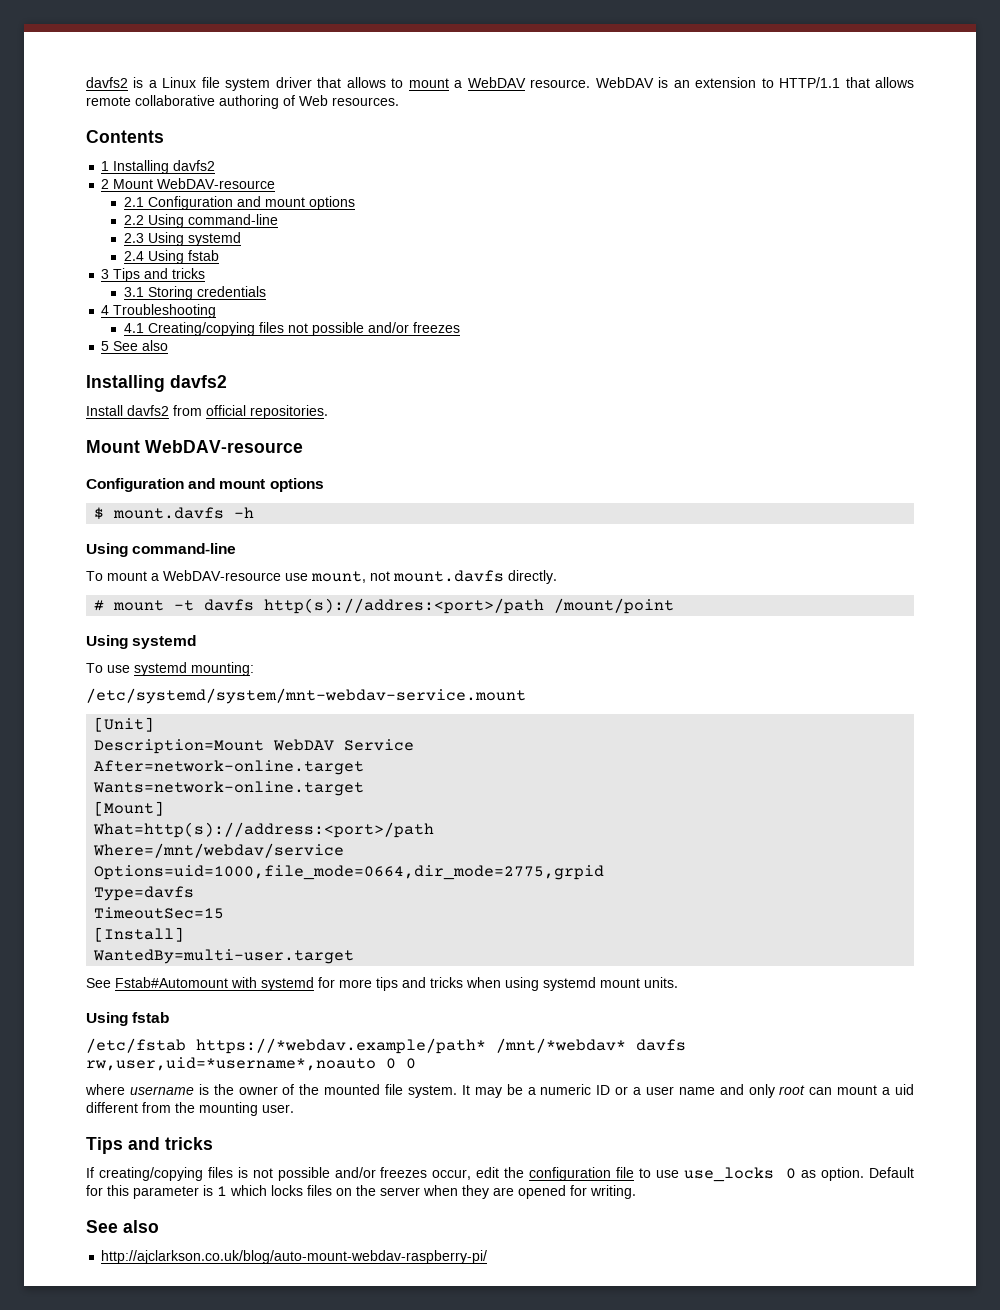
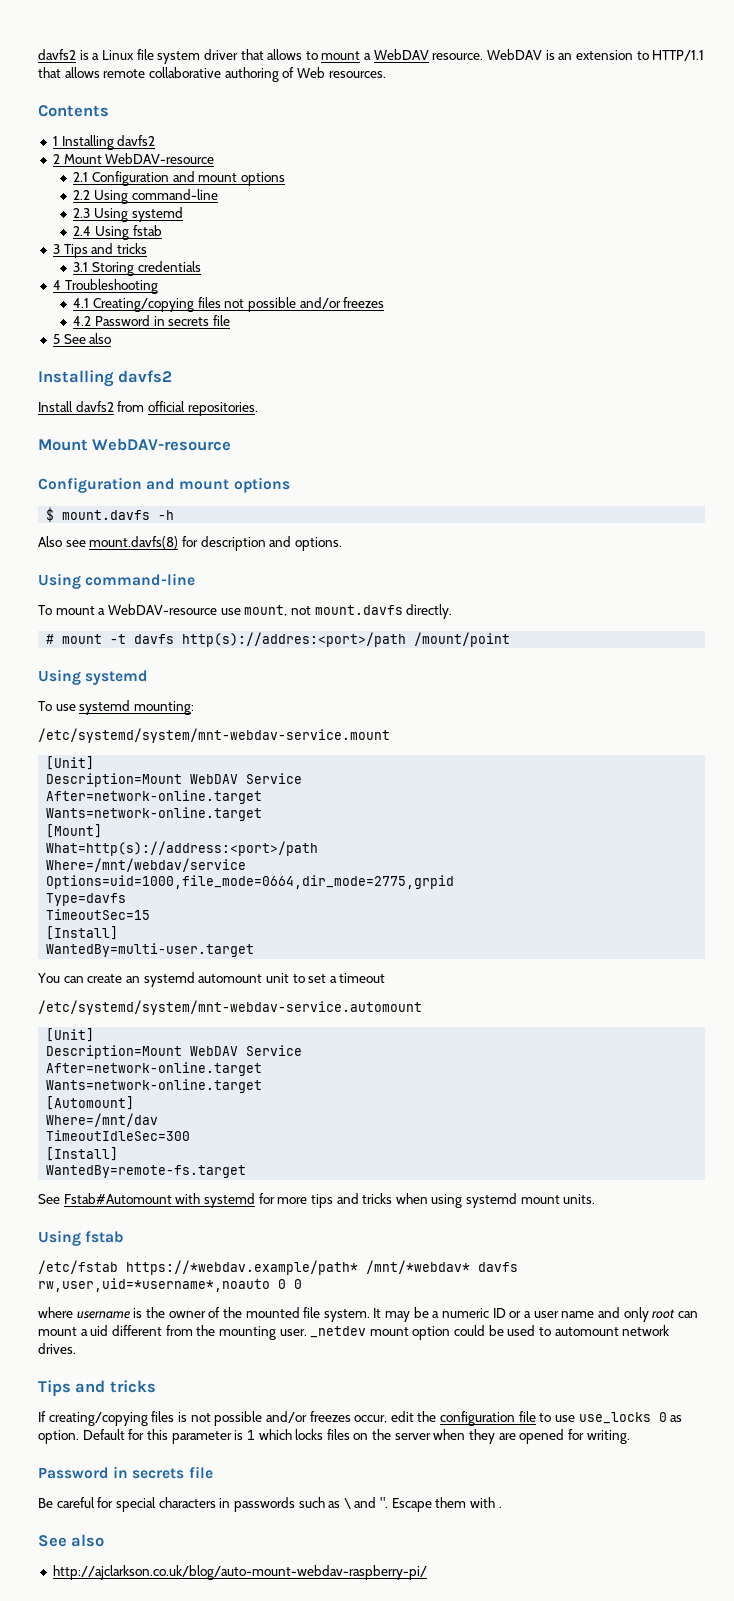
(460, 327) none -> [73,315,230,326] // 4.2 Password in secrets file
(255, 512) none -> [38,536,342,551] // Also see mount.davfs(8) for description and options.
(355, 956) none -> [37,972,386,987] [38,1000,422,1015] [46,1028,95,1042] [46,1045,303,1059] [46,1062,263,1076] [46,1079,263,1093] [46,1096,135,1110] [46,1113,159,1127] [46,1130,191,1141] [46,1147,119,1161] [46,1165,247,1178] // You can create an systemd automount unit to set a timeout // /etc/systemd/system/mnt-webdav-service.automount // [Unit] // Description=Mount WebDAV Service // After=network-online.target // Wants=network-online.target // [Automount] // Where=/mnt/dav // TimeoutIdleSec=300 // [Install] // WantedBy=remote-fs.target
(294, 1108) none -> [310,1325,670,1340] [38,1343,76,1354] _netdev mount option could be used to automount network drives.
(636, 1192) none -> [38,1466,213,1479] [38,1497,502,1512] // Password in secrets file // Be careful for special characters in passwords such as \ and ". Escape them with .

